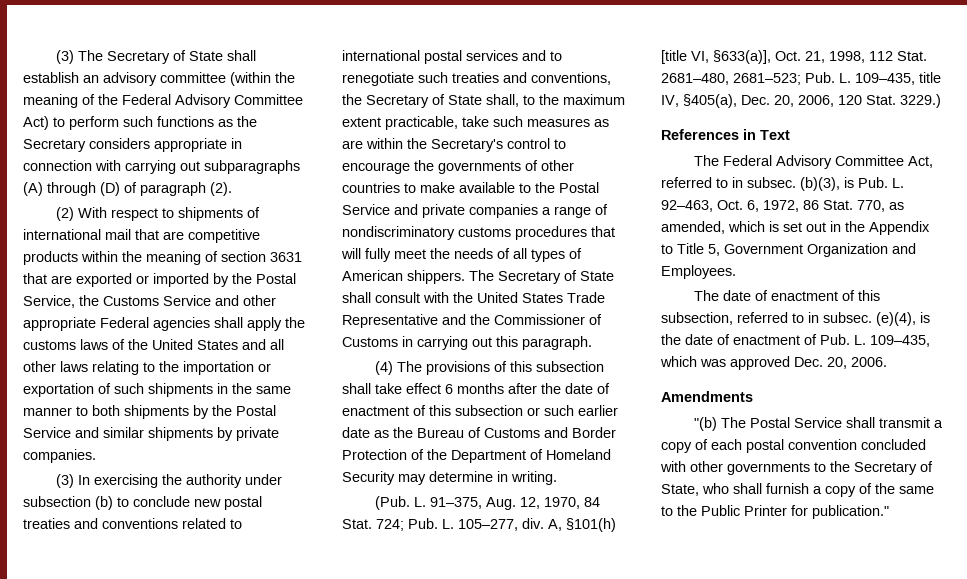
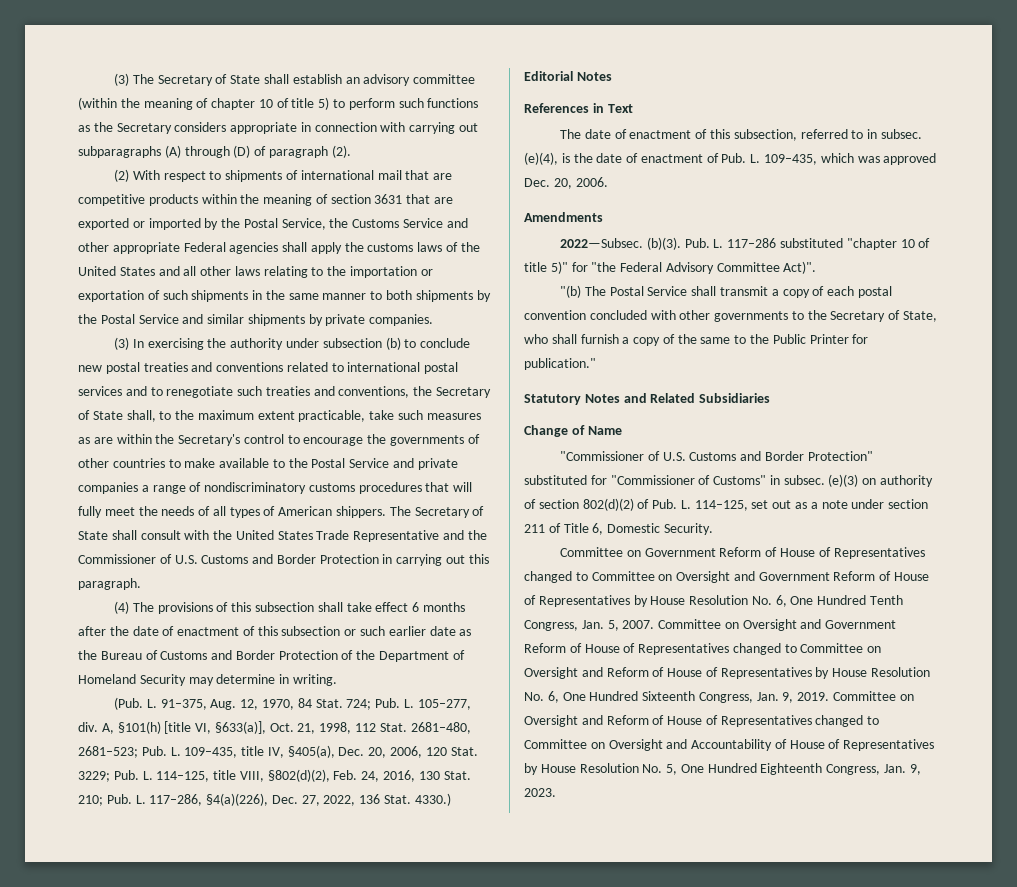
[98,94,303,108] [23,116,49,130] the Federal Advisory Committee Act) -> [211,97,330,110] chapter 10 of title 5)
[342,337,398,347] Customs -> [174,554,379,564] U.S. Customs and Border Protection
[900,94,941,108] [661,129,790,140] [694,155,934,169] [661,177,904,191] [661,200,904,212] [661,221,930,235] [661,243,916,257] [661,265,736,279] 3229.) // References in Text // The Federal Advisory Committee Act, referred to in subsec. (b)(3), is Pub. L. 92–463, Oct. 6, 1972, 86 Stat. 770, as amended, which is set out in the Appendix to Title 5, Government Organization and Employees. -> [78,769,471,782] [78,793,451,806] [524,71,612,81] [524,103,633,113] 3229; Pub. L. 114–125, title VIII, §802(d)(2), Feb. 24, 2016, 130 Stat. 210; Pub. L. 117–286, §4(a)(226), Dec. 27, 2022, 136 Stat. 4330.) // Editorial Notes // References in Text
(753, 396) none -> [560,237,931,250] [524,261,817,274] // 2022—Subsec. (b)(3). Pub. L. 117–286 substituted "chapter 10 of title 5)" for "the Federal Advisory Committee Act)".
(889, 512) none -> [524,393,771,405] [524,425,622,437] [560,451,873,461] [524,474,934,487] [524,498,929,511] [524,523,713,535] [560,547,925,559] [524,571,930,583] [524,595,904,607] [524,619,897,631] [524,643,882,655] [524,667,931,679] [524,691,914,703] [524,715,880,727] [524,739,935,751] [524,763,921,775] [524,788,556,797] // Statutory Notes and Related Subsidiaries // Change of Name // "Commissioner of U.S. Customs and Border Protection" substituted for "Commissioner of Customs" in subsec. (e)(3) on authority of section 802(d)(2) of Pub. L. 114–125, set out as a note under section 211 of Title 6, Domestic Security. // Committee on Government Reform of House of Representatives changed to Committee on Oversight and Government Reform of House of Representatives by House Resolution No. 6, One Hundred Tenth Congress, Jan. 5, 2007. Committee on Oversight and Government Reform of House of Representatives changed to Committee on Oversight and Reform of House of Representatives by House Resolution No. 6, One Hundred Sixteenth Congress, Jan. 9, 2019. Committee on Oversight and Reform of House of Representatives changed to Committee on Oversight and Accountability of House of Representatives by House Resolution No. 5, One Hundred Eighteenth Congress, Jan. 9, 2023.

